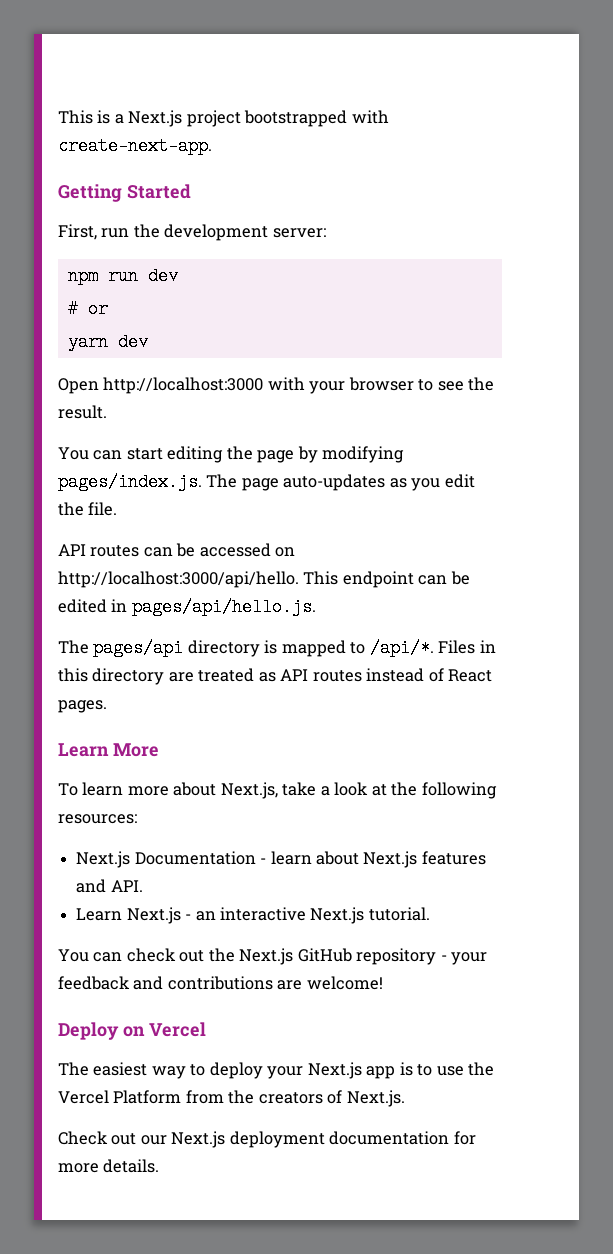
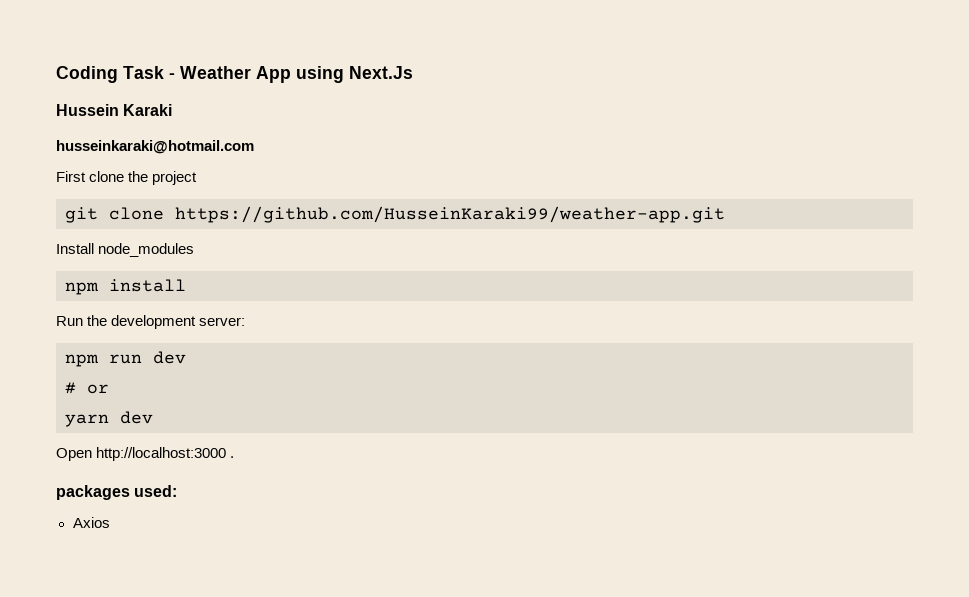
[58,110,389,127] [58,137,212,155] [58,184,191,202] [58,224,130,240] This is a Next.js project bootstrapped with create-next-app. // Getting Started // First, run -> [56,66,413,83] [56,104,173,116] [56,140,254,154] [56,171,198,185] [65,206,725,223] [56,243,195,257] [65,279,186,295] [56,316,83,326] Coding Task - Weather App using Next.Js // Hussein Karaki // husseinkaraki@hotmail.com // First clone the project // git clone https://github.com/HusseinKaraki99/weather-app.git // Install node_modules // npm install // Run
[267,377,495,394] [58,405,107,419] [58,446,405,463] [58,473,475,491] [58,502,118,516] [58,543,296,557] [58,571,470,588] [58,598,316,616] [58,639,496,657] [58,668,493,685] [58,700,107,713] [58,743,159,757] [58,782,497,799] [58,814,137,824] [76,851,486,868] [76,879,143,893] [76,907,430,924] [58,948,488,965] [58,976,383,990] [58,1022,206,1040] [58,1062,495,1079] [58,1090,405,1107] [58,1131,476,1148] [58,1159,160,1173] with your browser to see the result. // You can start editing the page by modifying pages/index.js. The page auto-updates as you edit the file. // API routes can be accessed on http://localhost:3000/api/hello. This endpoint can be edited in pages/api/hello.js. // The pages/api directory is mapped to /api/*. Files in this directory are treated as API routes instead of React pages. // Learn More // To learn more about Next.js, take a look at the following resources: // Next.js Documentation - learn about Next.js features and API. // Learn Next.js - an interactive Next.js tutorial. // You can check out the Next.js GitHub repository - your feedback and contributions are welcome! // Deploy on Vercel // The easiest way to deploy your Next.js app is to use the Vercel Platform from the creators of Next.js. // Check out our Next.js deployment documentation for more details. -> [230,456,235,458] [56,485,178,500] [72,517,110,528] . // packages used: // Axios

